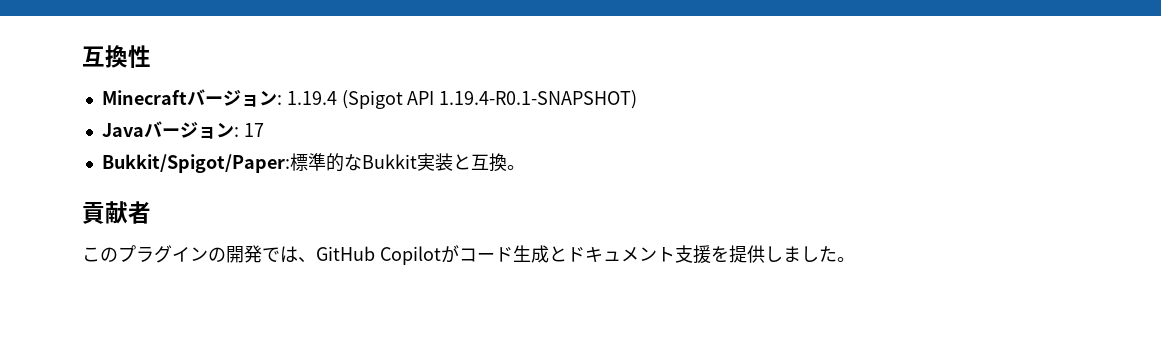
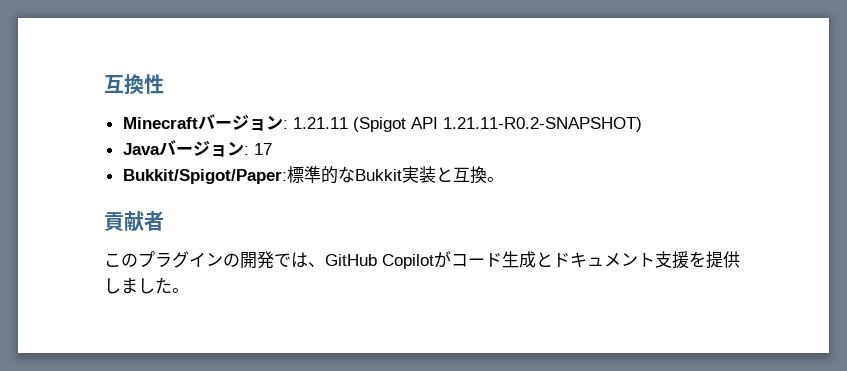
[286,91,337,105] 1.19.4 -> [292,117,348,129] 1.21.11
[439,90,638,109] 1.19.4-R0.1-SNAPSHOT) -> [442,117,642,132] 1.21.11-R0.2-SNAPSHOT)

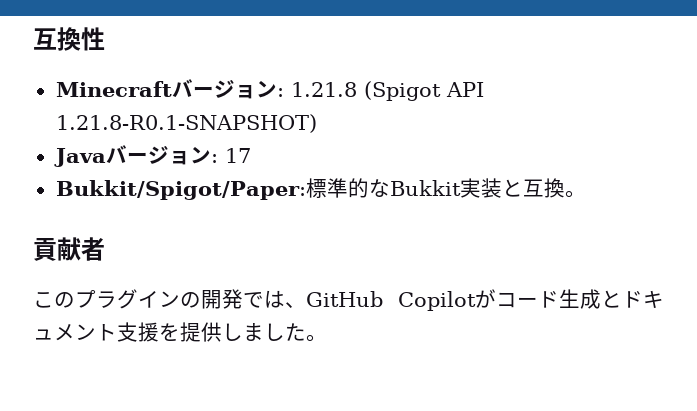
[292,117,348,129] 1.21.11 -> [290,82,357,97] 1.21.8
[442,117,642,132] 1.21.11-R0.2-SNAPSHOT) -> [55,114,317,133] 1.21.8-R0.1-SNAPSHOT)

